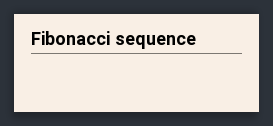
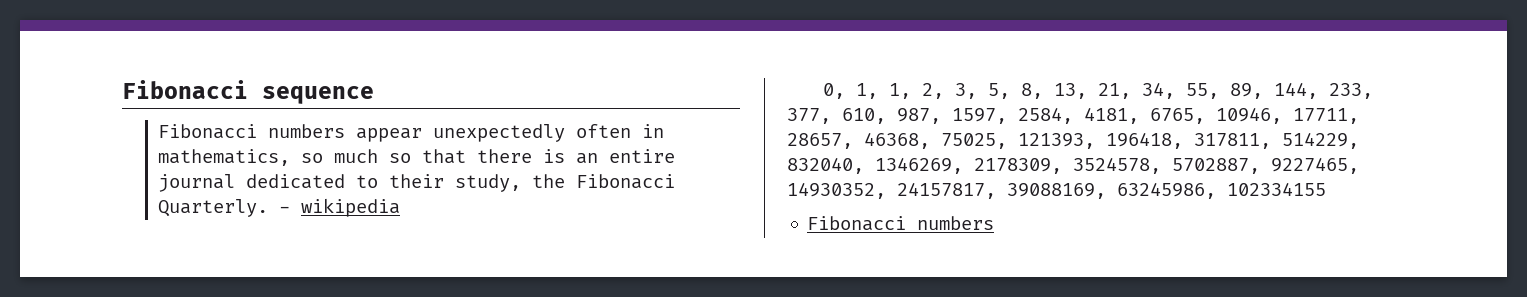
(196, 42) none -> [157,124,664,142] [157,149,675,166] [157,174,675,192] [157,198,400,217] [823,82,1374,99] [787,107,1359,124] [787,132,1359,149] [787,157,1359,174] [787,182,1326,199] [807,216,995,231] // Fibonacci numbers appear unexpectedly often in mathematics, so much so that there is an entire journal dedicated to their study, the Fibonacci Quarterly. - wikipedia // 0, 1, 1, 2, 3, 5, 8, 13, 21, 34, 55, 89, 144, 233, 377, 610, 987, 1597, 2584, 4181, 6765, 10946, 17711, 28657, 46368, 75025, 121393, 196418, 317811, 514229, 832040, 1346269, 2178309, 3524578, 5702887, 9227465, 14930352, 24157817, 39088169, 63245986, 102334155 // Fibonacci numbers

